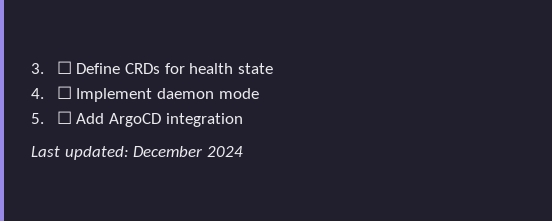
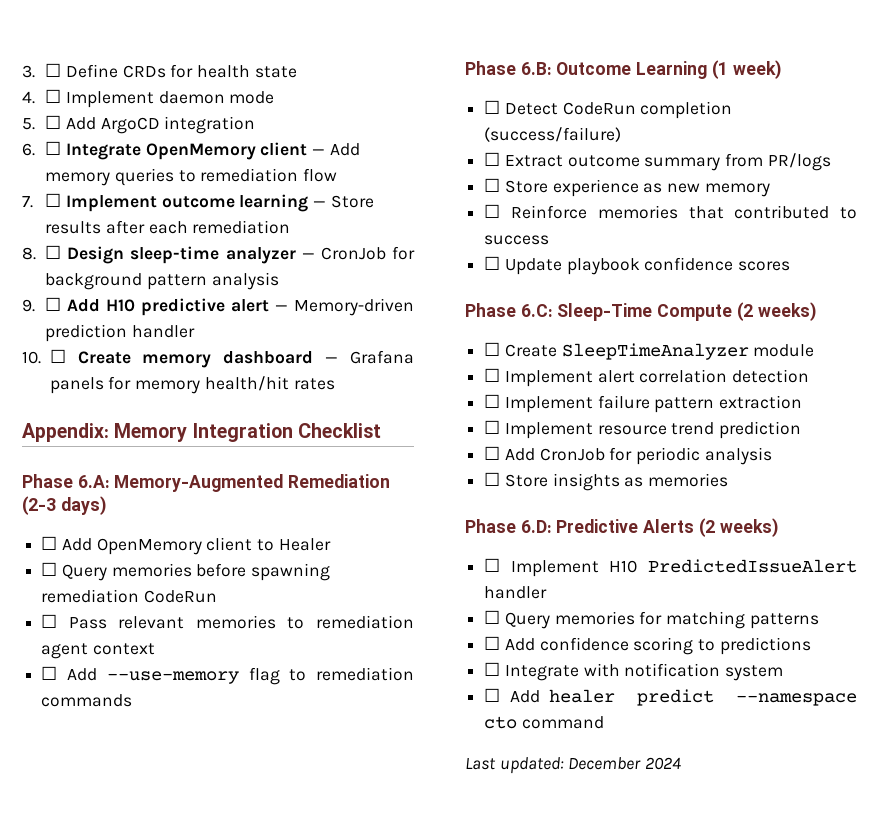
(243, 120) none -> [22,141,360,160] [45,168,338,186] [22,193,374,212] [45,220,291,234] [22,245,416,264] [45,272,279,290] [22,297,414,316] [45,324,195,342] [22,349,414,368] [49,376,335,394] [22,423,381,442] [22,474,391,492] [22,496,107,515] [41,536,331,555] [41,562,331,581] [41,589,217,603] [41,614,414,629] [41,643,155,659] [41,666,414,685] [41,694,133,707] [465,60,782,79] [484,100,733,119] [484,127,622,142] [484,152,831,171] [484,178,770,197] [484,204,857,219] [484,235,550,245] [484,256,791,275] [465,302,817,321] [484,342,815,360] [484,368,810,387] [484,394,803,413] [484,420,802,439] [484,446,772,465] [484,472,729,491] [465,518,779,537] [484,558,857,577] [484,586,548,599] [484,610,819,629] [484,636,811,655] [484,662,784,681] [484,688,857,706] [484,716,604,729] // 6. ☐ Integrate OpenMemory client — Add memory queries to remediation flow // 7. ☐ Implement outcome learning — Store results after each remediation // 8. ☐ Design sleep-time analyzer — CronJob for background pattern analysis // 9. ☐ Add H10 predictive alert — Memory-driven prediction handler // 10. ☐ Create memory dashboard — Grafana panels for memory health/hit rates // Appendix: Memory Integration Checklist // Phase 6.A: Memory-Augmented Remediation (2-3 days) // ☐ Add OpenMemory client to Healer // ☐ Query memories before spawning remediation CodeRun // ☐ Pass relevant memories to remediation agent context // ☐ Add --use-memory flag to remediation commands // Phase 6.B: Outcome Learning (1 week) // ☐ Detect CodeRun completion (success/failure) // ☐ Extract outcome summary from PR/logs // ☐ Store experience as new memory // ☐ Reinforce memories that contributed to success // ☐ Update playbook confidence scores // Phase 6.C: Sleep-Time Compute (2 weeks) // ☐ Create SleepTimeAnalyzer module // ☐ Implement alert correlation detection // ☐ Implement failure pattern extraction // ☐ Implement resource trend prediction // ☐ Add CronJob for periodic analysis // ☐ Store insights as memories // Phase 6.D: Predictive Alerts (2 weeks) // ☐ Implement H10 PredictedIssueAlert handler // ☐ Query memories for matching patterns // ☐ Add confidence scoring to predictions // ☐ Integrate with notification system // ☐ Add healer predict --namespace cto command

